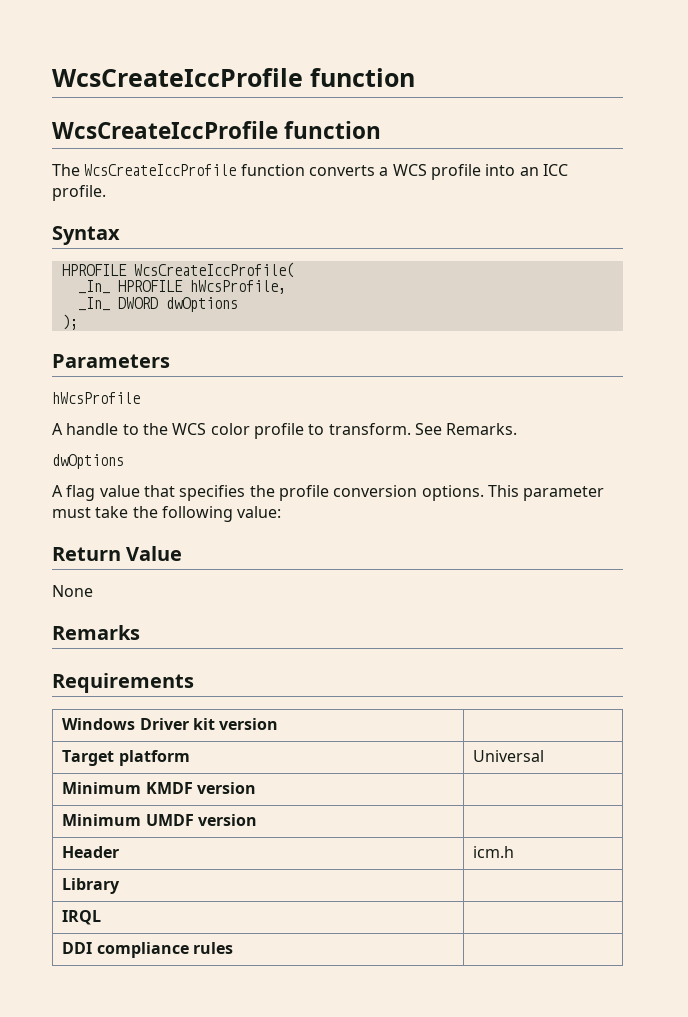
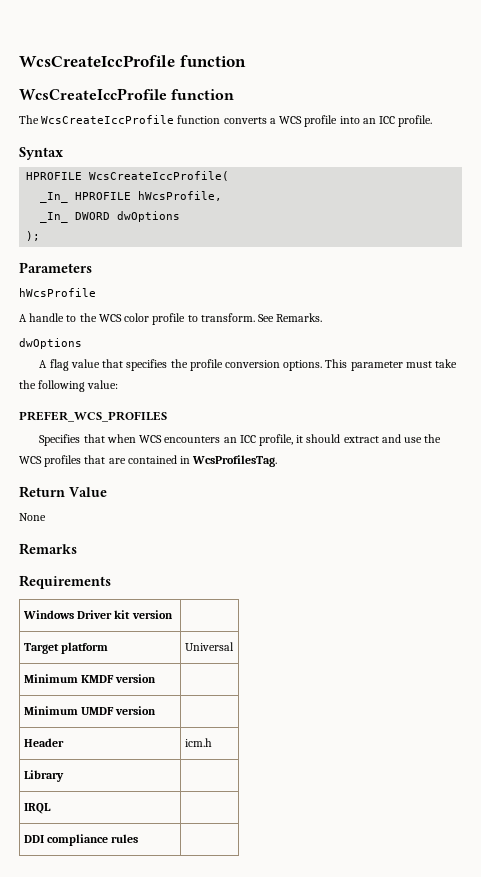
(282, 512) none -> [19,411,167,422] [39,434,442,446] [19,455,278,467] // PREFER_WCS_PROFILES // Specifies that when WCS encounters an ICC profile, it should extract and use the WCS profiles that are contained in WcsProfilesTag.

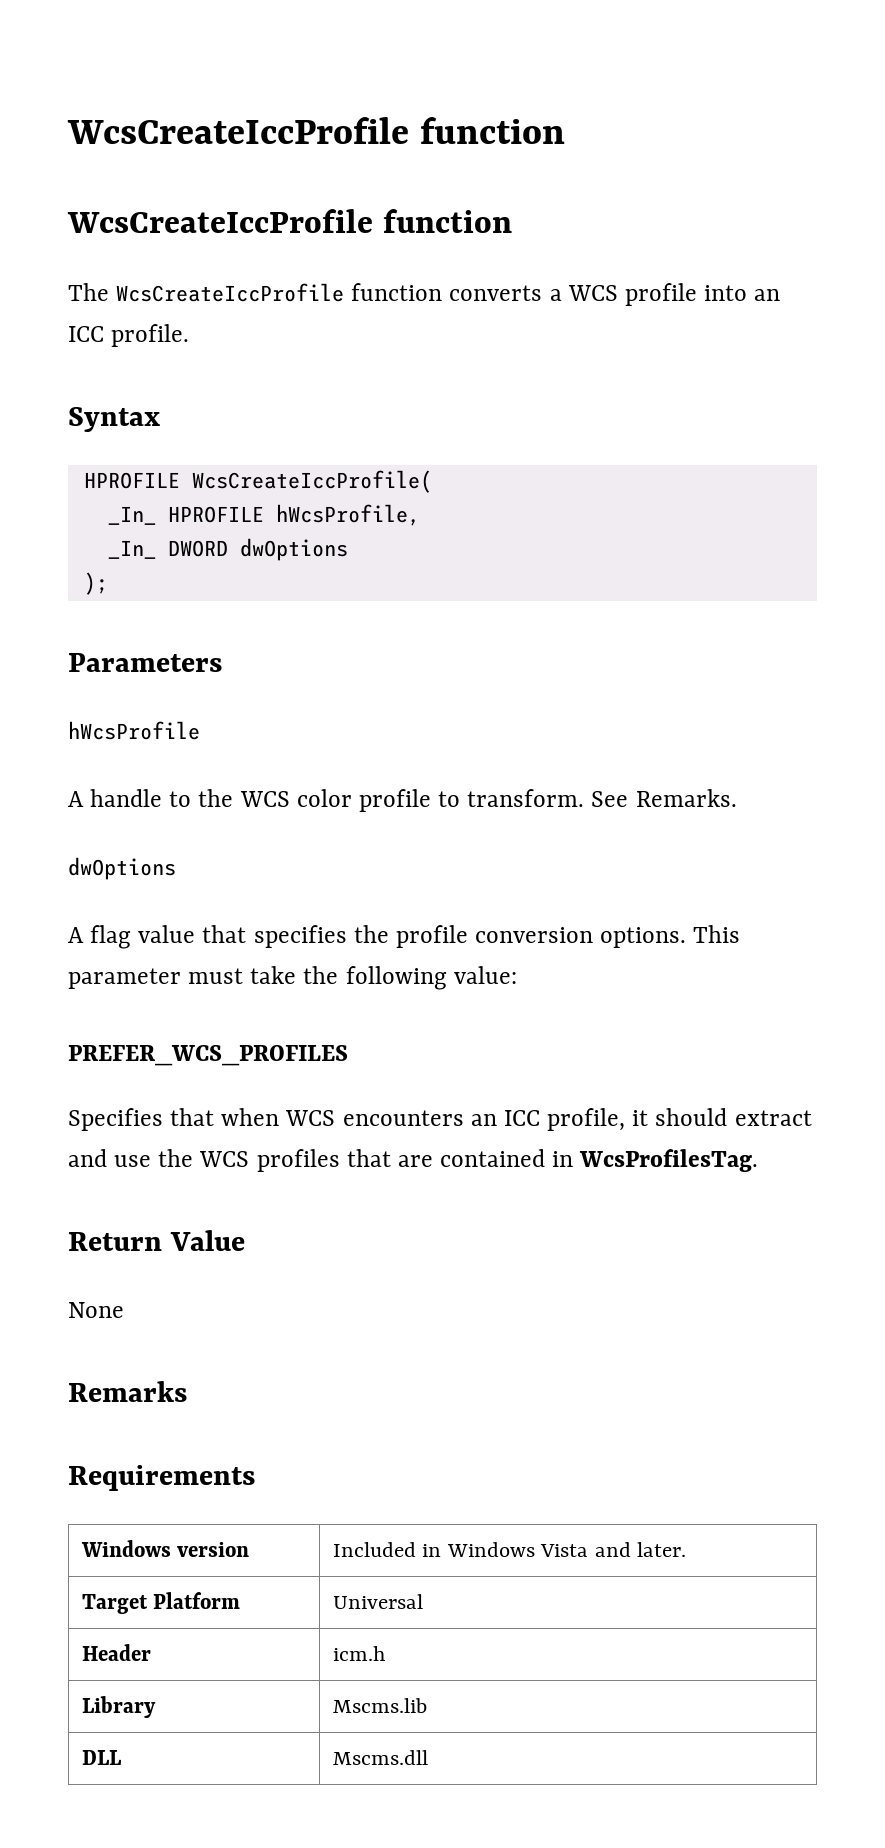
[77,610,173,619] Driver kit version | -> [177,1542,250,1557] [332,1542,687,1557] version | Included in Windows Vista and later.
[61,642,109,654] platform -> [153,1592,241,1609] Platform
[23,674,157,683] [23,706,157,715] // Minimum KMDF version | // Minimum UMDF version | -> (423, 1601) none
[23,803,51,814] [23,834,139,846] // IRQL | // DDI compliance rules | -> [332,1698,427,1713] [81,1750,121,1765] [332,1750,428,1765] Mscms.lib // DLL | Mscms.dll

